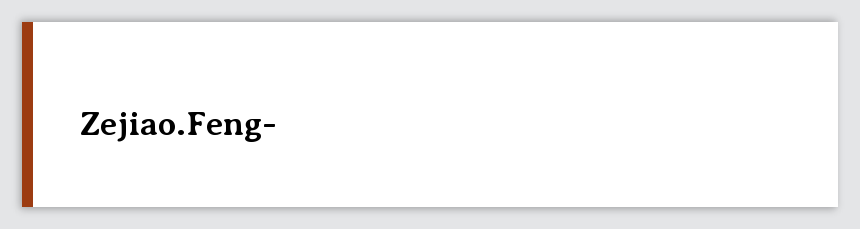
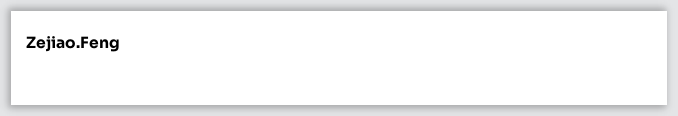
[80,112,277,142] Zejiao.Feng- -> [26,36,120,52] Zejiao.Feng

